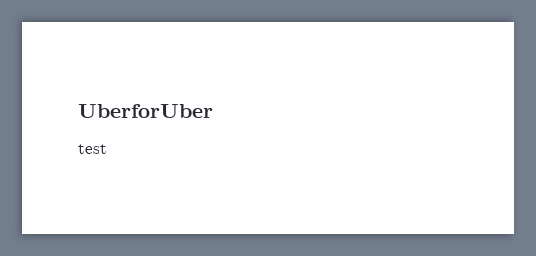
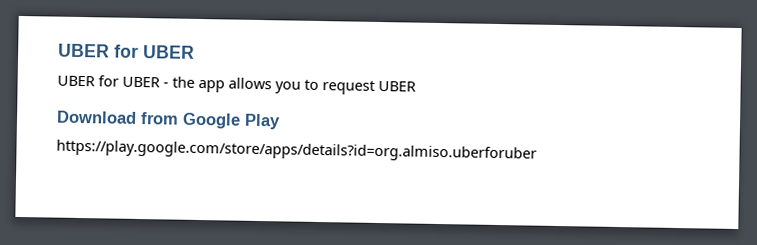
[78,104,213,118] [78,144,107,154] UberforUber // test -> [58,43,195,59] [57,75,416,95] [56,110,281,130] [56,139,537,163] UBER for UBER // UBER for UBER - the app allows you to request UBER // Download from Google Play // https://play.google.com/store/apps/details?id=org.almiso.uberforuber

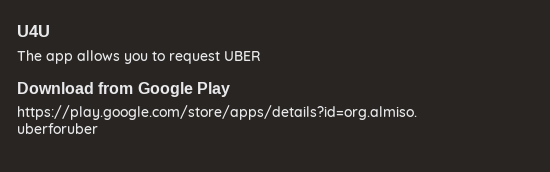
[58,43,195,59] [57,75,195,88] UBER for UBER // UBER for UBER - the -> [17,25,50,37] [17,50,42,61] U4U // The

